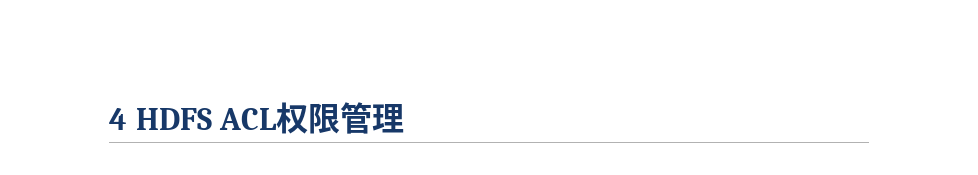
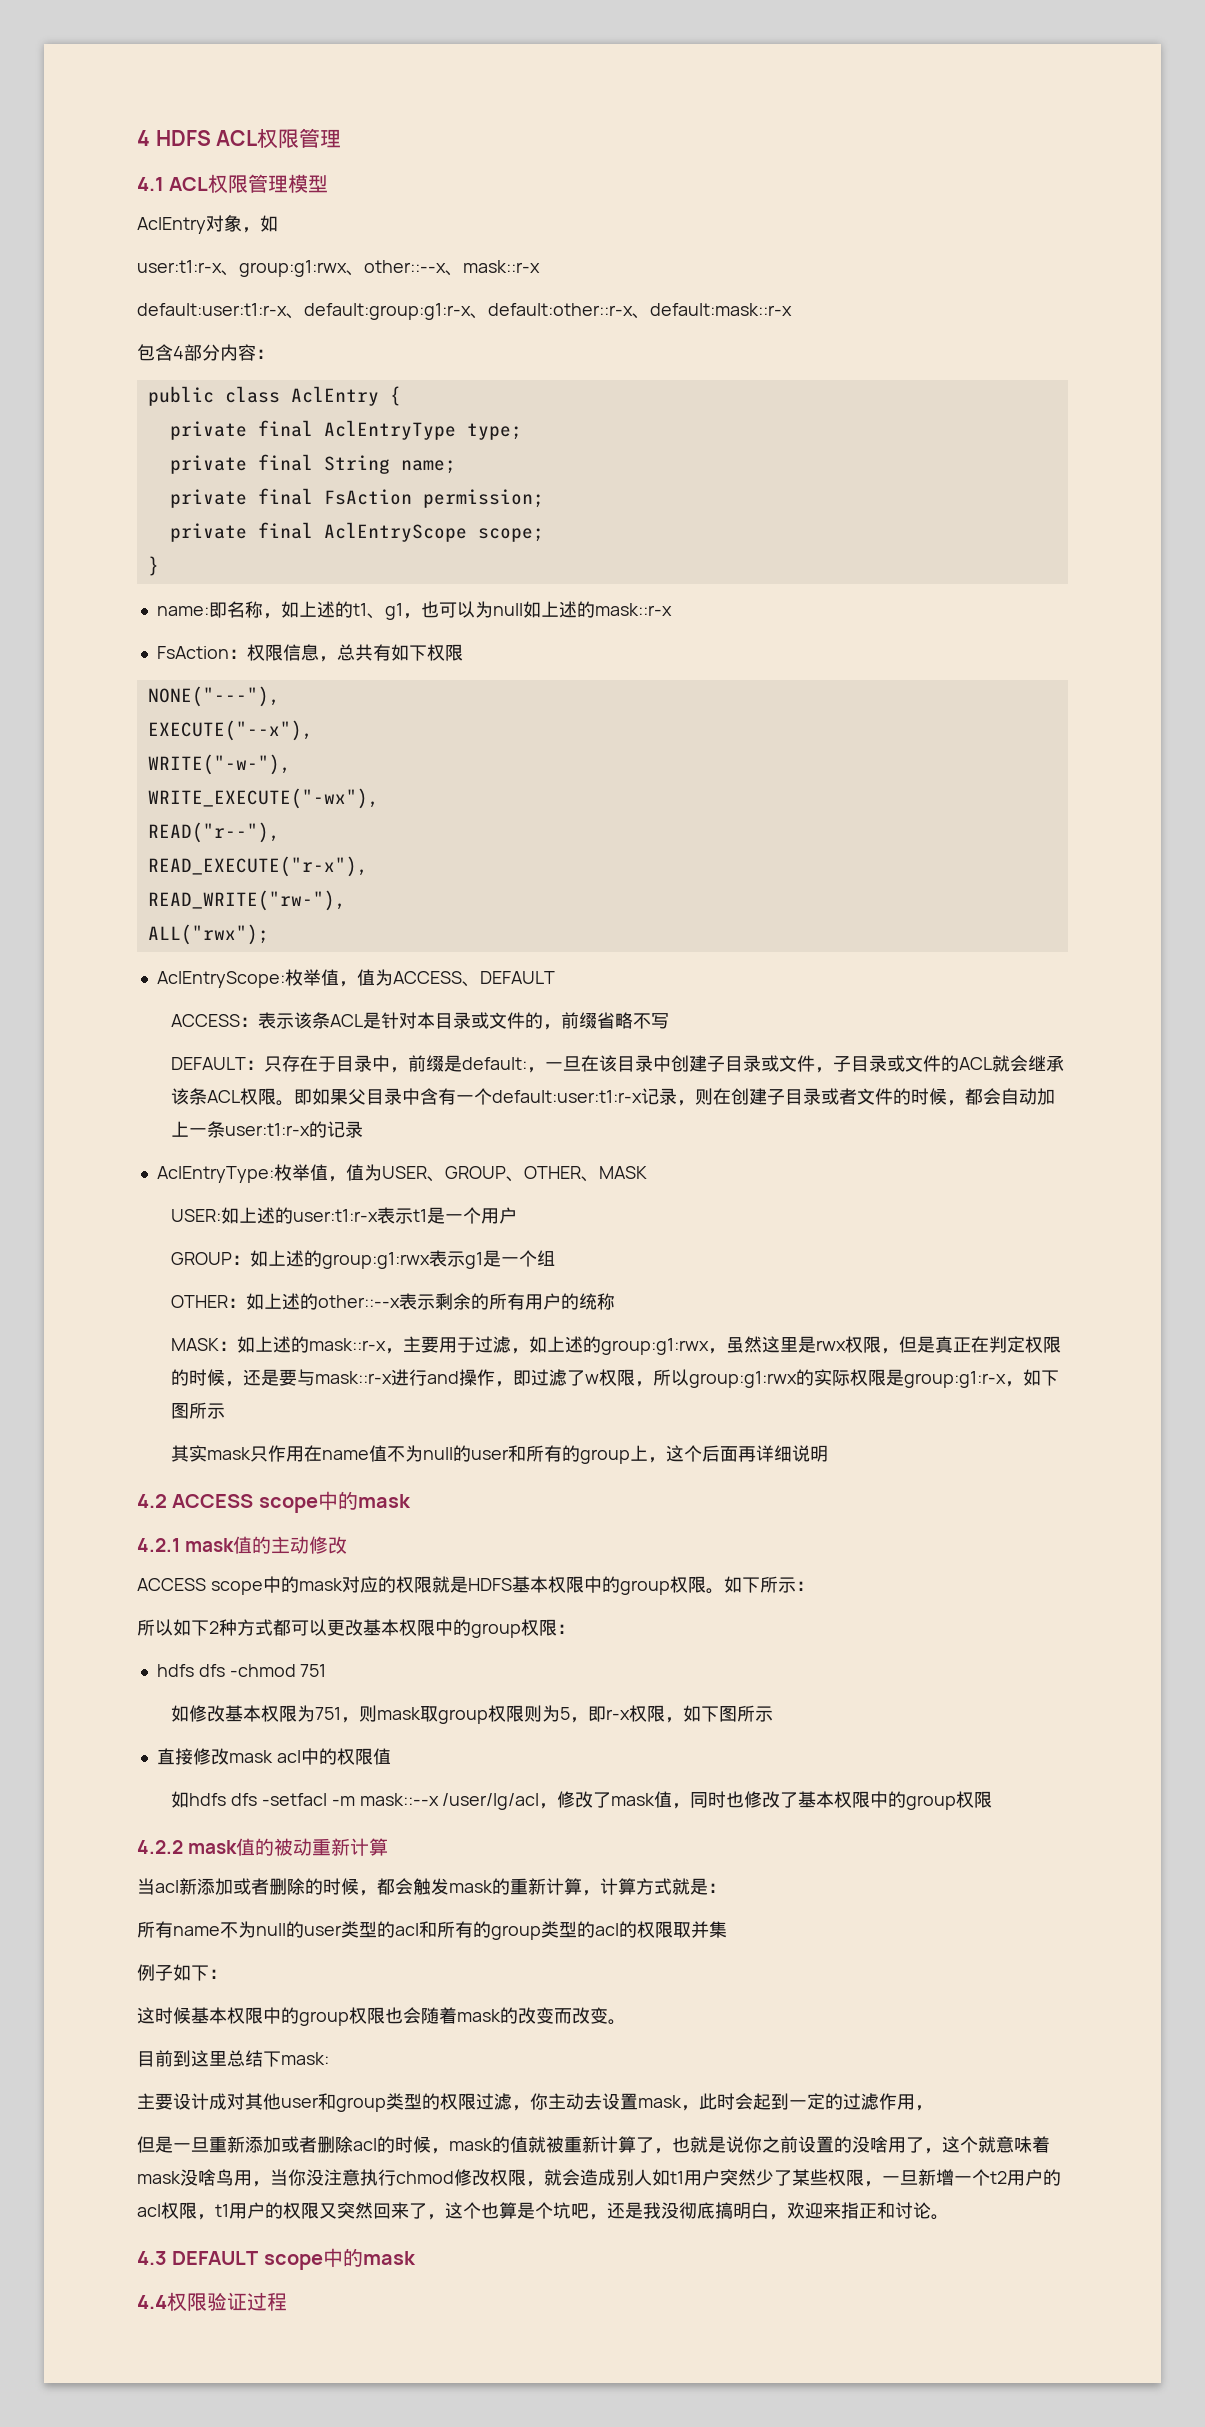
(405, 118) none -> [137,174,329,193] [137,215,278,234] [137,260,540,277] [137,303,792,320] [137,344,274,361] [147,386,401,406] [169,420,522,440] [169,454,456,474] [169,488,544,508] [169,522,544,542] [147,556,159,576] [156,601,672,620] [156,644,463,662] [147,686,280,707] [147,720,313,741] [147,754,291,775] [147,788,379,809] [147,822,280,843] [147,856,368,877] [147,890,346,911] [147,924,269,945] [156,969,555,988] [171,1012,670,1030] [171,1055,1065,1073] [171,1088,1056,1106] [171,1121,364,1138] [156,1164,647,1183] [171,1207,518,1224] [171,1250,556,1269] [171,1293,616,1310] [171,1336,1062,1355] [171,1369,1060,1388] [171,1402,226,1419] [171,1445,829,1464] [137,1491,411,1513] [137,1536,348,1554] [137,1576,814,1595] [137,1619,575,1638] [156,1664,327,1677] [171,1705,774,1724] [156,1748,391,1765] [171,1791,993,1810] [137,1838,389,1856] [137,1878,726,1896] [137,1921,727,1940] [137,1964,227,1981] [137,2007,626,2026] [137,2050,329,2067] [137,2093,933,2112] [137,2136,1050,2154] [137,2169,1061,2187] [137,2202,949,2220] [137,2248,416,2270] [137,2292,287,2311] // 4.1 ACL权限管理模型 // AclEntry对象，如 // user:t1:r-x、group:g1:rwx、other::--x、mask::r-x // default:user:t1:r-x、default:group:g1:r-x、default:other::r-x、default:mask::r-x // 包含4部分内容： // public class AclEntry { // private final AclEntryType type; // private final String name; // private final FsAction permission; // private final AclEntryScope scope; // } // name:即名称，如上述的t1、g1，也可以为null如上述的mask::r-x // FsAction：权限信息，总共有如下权限 // NONE("---"), // EXECUTE("--x"), // WRITE("-w-"), // WRITE_EXECUTE("-wx"), // READ("r--"), // READ_EXECUTE("r-x"), // READ_WRITE("rw-"), // ALL("rwx"); // AclEntryScope:枚举值，值为ACCESS、DEFAULT // ACCESS：表示该条ACL是针对本目录或文件的，前缀省略不写 // DEFAULT：只存在于目录中，前缀是default:，一旦在该目录中创建子目录或文件，子目录或文件的ACL就会继承该条ACL权限。即如果父目录中含有一个default:user:t1:r-x记录，则在创建子目录或者文件的时候，都会自动加上一条user:t1:r-x的记录 // AclEntryType:枚举值，值为USER、GROUP、OTHER、MASK // USER:如上述的user:t1:r-x表示t1是一个用户 // GROUP：如上述的group:g1:rwx表示g1是一个组 // OTHER：如上述的other::--x表示剩余的所有用户的统称 // MASK：如上述的mask::r-x，主要用于过滤，如上述的group:g1:rwx，虽然这里是rwx权限，但是真正在判定权限的时候，还是要与mask::r-x进行and操作，即过滤了w权限，所以group:g1:rwx的实际权限是group:g1:r-x，如下图所示 // 其实mask只作用在name值不为null的user和所有的group上，这个后面再详细说明 // 4.2 ACCESS scope中的mask // 4.2.1 mask值的主动修改 // ACCESS scope中的mask对应的权限就是HDFS基本权限中的group权限。如下所示： // 所以如下2种方式都可以更改基本权限中的group权限： // hdfs dfs -chmod 751 // 如修改基本权限为751，则mask取group权限则为5，即r-x权限，如下图所示 // 直接修改mask acl中的权限值 // 如hdfs dfs -setfacl -m mask::--x /user/lg/acl，修改了mask值，同时也修改了基本权限中的group权限 // 4.2.2 mask值的被动重新计算 // 当acl新添加或者删除的时候，都会触发mask的重新计算，计算方式就是： // 所有name不为null的user类型的acl和所有的group类型的acl的权限取并集 // 例子如下： // 这时候基本权限中的group权限也会随着mask的改变而改变。 // 目前到这里总结下mask: // 主要设计成对其他user和group类型的权限过滤，你主动去设置mask，此时会起到一定的过滤作用， // 但是一旦重新添加或者删除acl的时候，mask的值就被重新计算了，也就是说你之前设置的没啥用了，这个就意味着mask没啥鸟用，当你没注意执行chmod修改权限，就会造成别人如t1用户突然少了某些权限，一旦新增一个t2用户的acl权限，t1用户的权限又突然回来了，这个也算是个坑吧，还是我没彻底搞明白，欢迎来指正和讨论。 // 4.3 DEFAULT scope中的mask // 4.4权限验证过程

